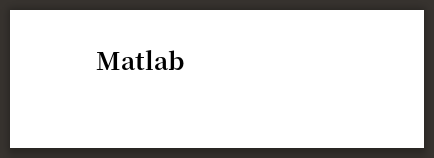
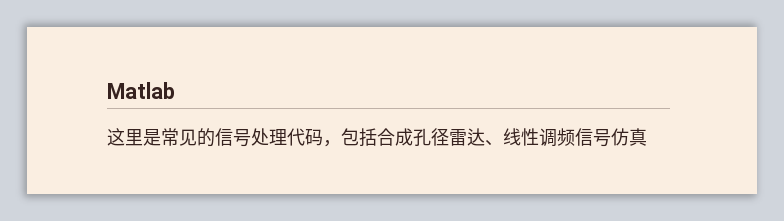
(184, 60) none -> [107,128,647,147] // 这里是常见的信号处理代码，包括合成孔径雷达、线性调频信号仿真

